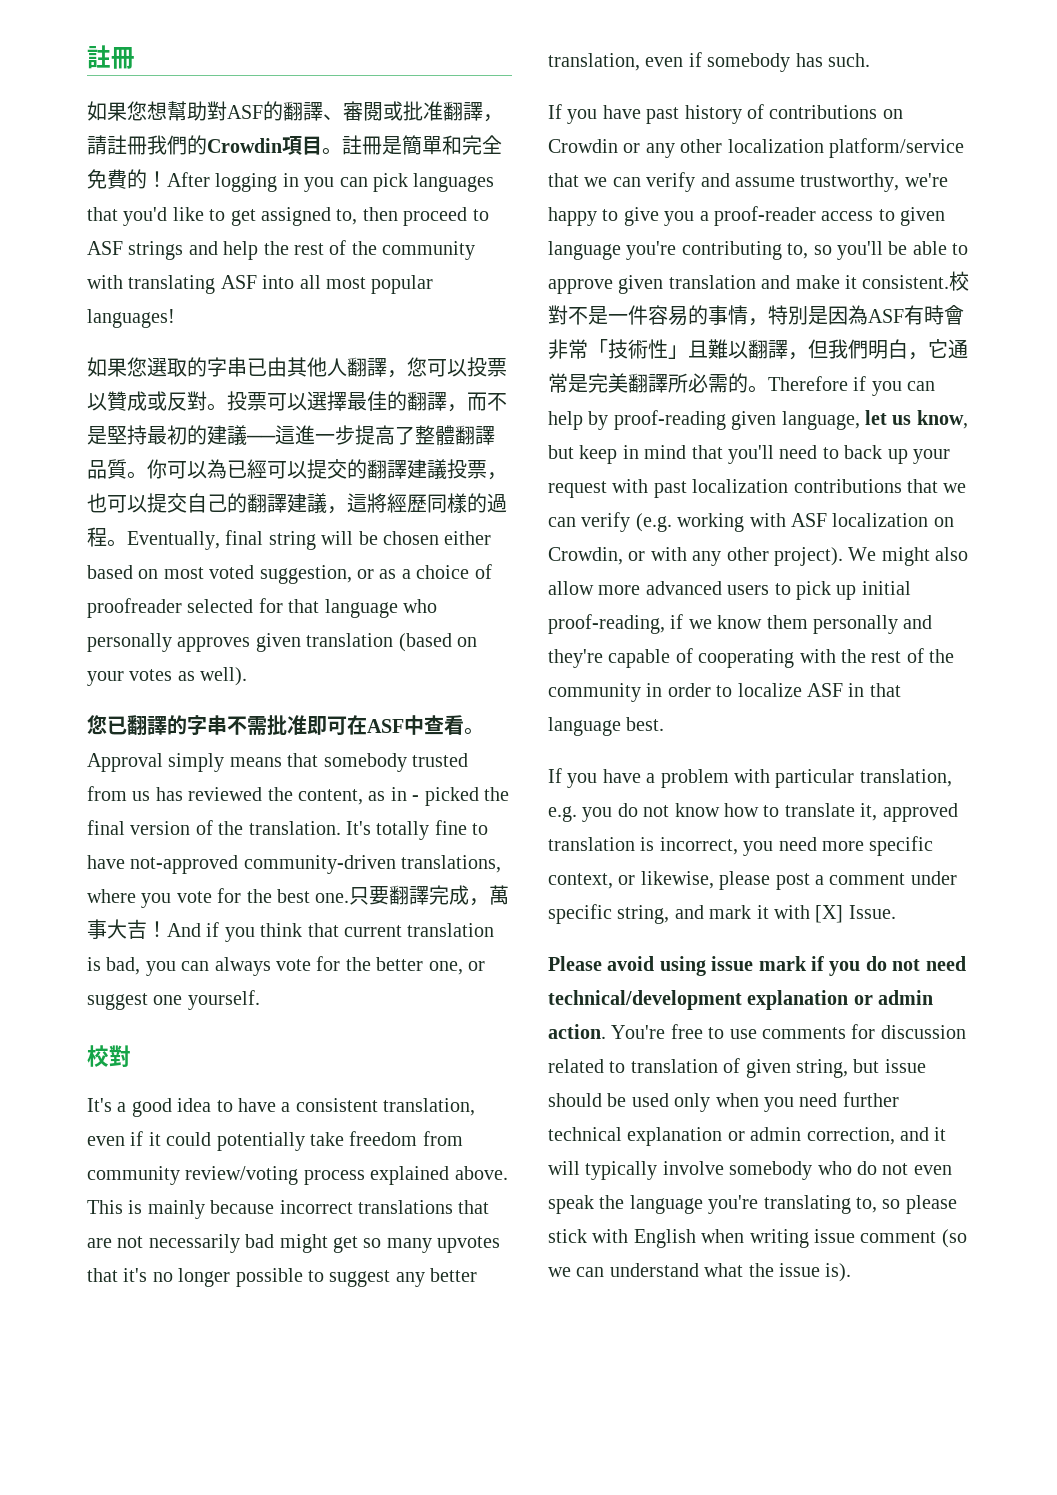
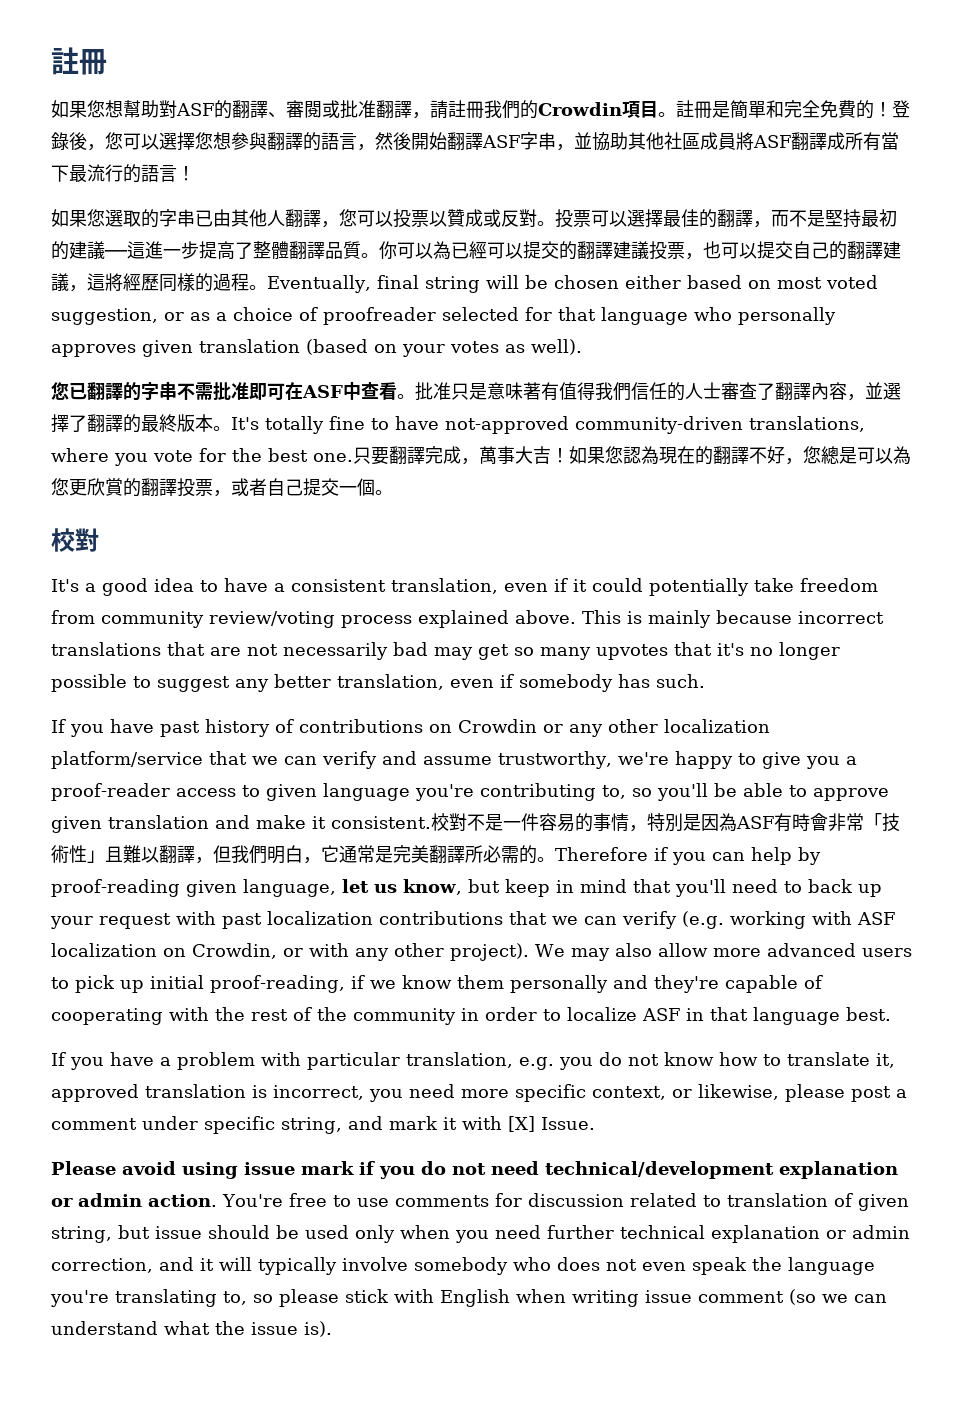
[167,172,495,192] [87,207,489,226] [87,240,476,260] [87,275,434,294] [87,309,175,328] After logging in you can pick languages that you'd like to get assigned to, then proceed to ASF strings and help the rest of the community with translating ASF into all most popular languages! -> [892,100,910,118] [51,132,899,151] [51,164,195,183] 登錄後，您可以選擇您想參與翻譯的語言，然後開始翻譯ASF字串，並協助其他社區成員將ASF翻譯成所有當下最流行的語言！
[87,753,468,772] [87,786,509,806] [87,820,341,835] Approval simply means that somebody trusted from us has reviewed the content, as in - picked the final version of the translation. -> [415,382,901,401] [51,414,231,433] 批准只是意味著有值得我們信任的人士審查了翻譯內容，並選擇了翻譯的最終版本。
[167,922,495,942] [87,956,485,976] [87,990,260,1010] And if you think that current translation is bad, you can always vote for the better one, or suggest one yourself. -> [569,446,911,465] [51,478,393,497] 如果您認為現在的翻譯不好，您總是可以為您更欣賞的翻譯投票，或者自己提交一個。
[279,1234,328,1253] might -> [434,647,473,660] may
[881,547,930,566] might -> [570,948,610,961] may
[857,1161,877,1175] do -> [557,1257,600,1271] does

